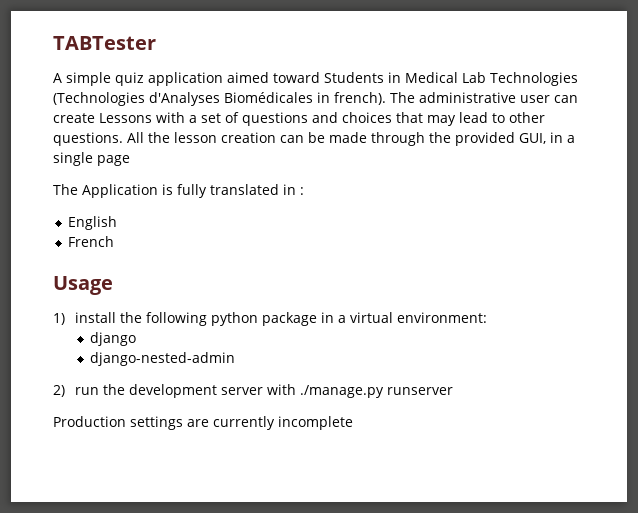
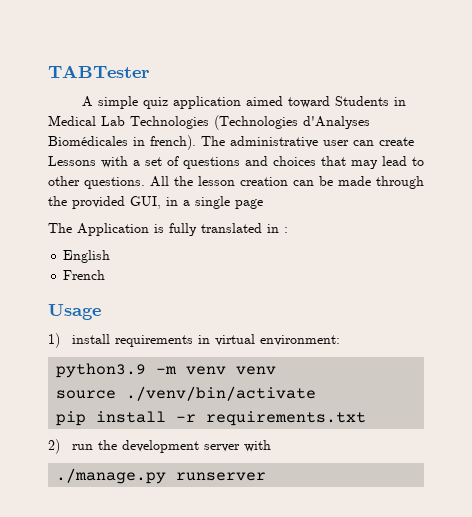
[119,312,487,326] [90,332,137,346] [90,352,236,366] the following python package in a virtual environment: // django // django-nested-admin -> [114,334,340,347] [56,363,277,378] [56,386,317,401] [56,411,367,426] requirements in virtual environment: // python3.9 -m venv venv // source ./venv/bin/activate // pip install -r requirements.txt
(296, 389) none -> (271, 446) //
[53,416,353,430] // Production settings are currently incomplete -> (267, 476) none

